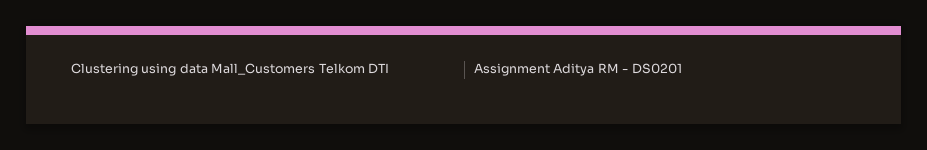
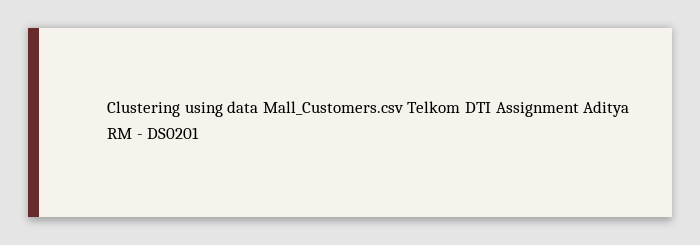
[211,63,316,75] Mall_Customers -> [262,101,404,115] Mall_Customers.csv

